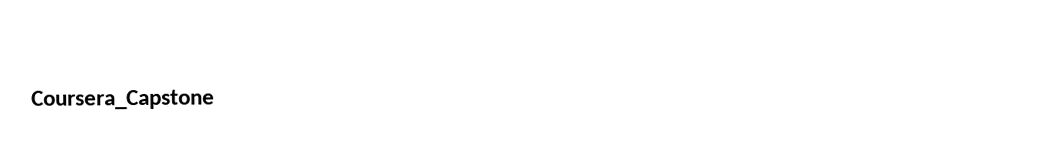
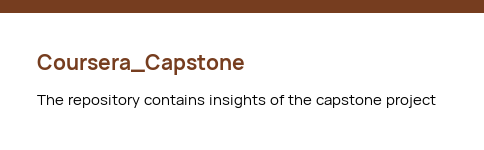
(215, 99) none -> [37,95,437,108] // The repository contains insights of the capstone project

